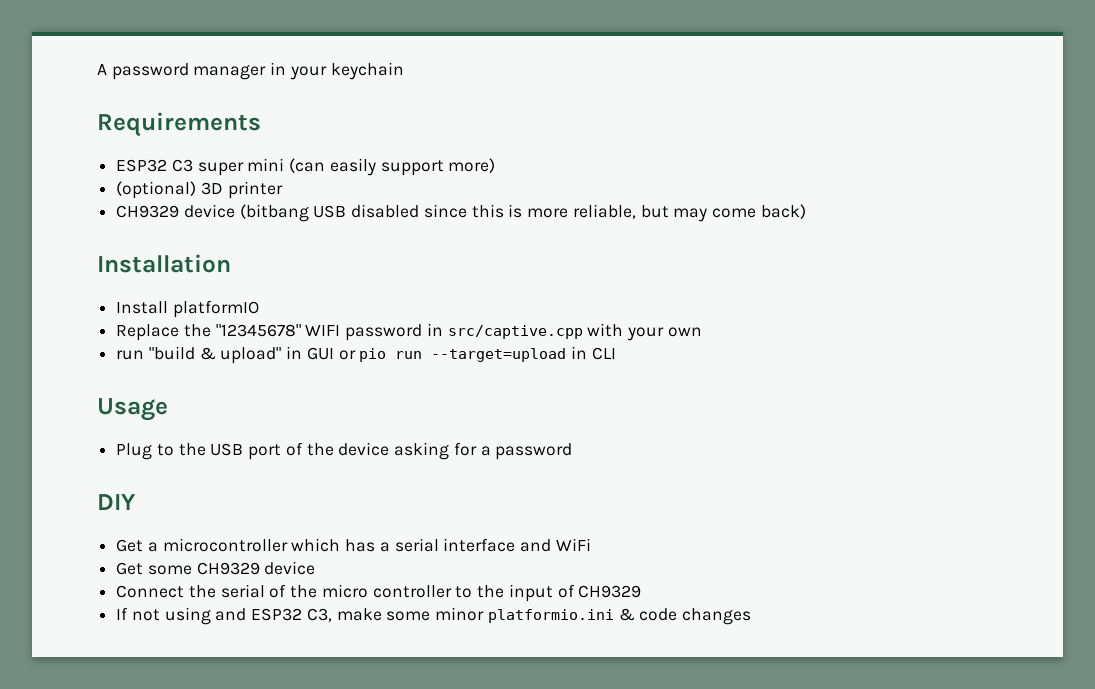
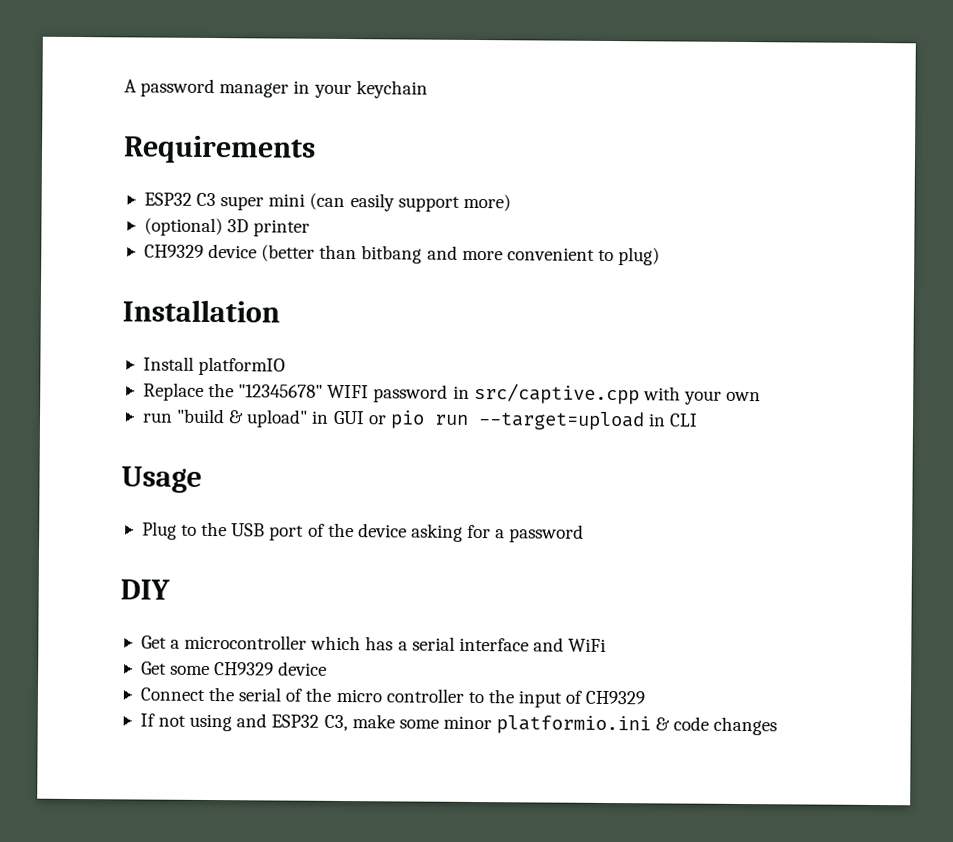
[239,204,806,222] (bitbang USB disabled since this is more reliable, but may come back) -> [261,244,661,266] (better than bitbang and more convenient to plug)

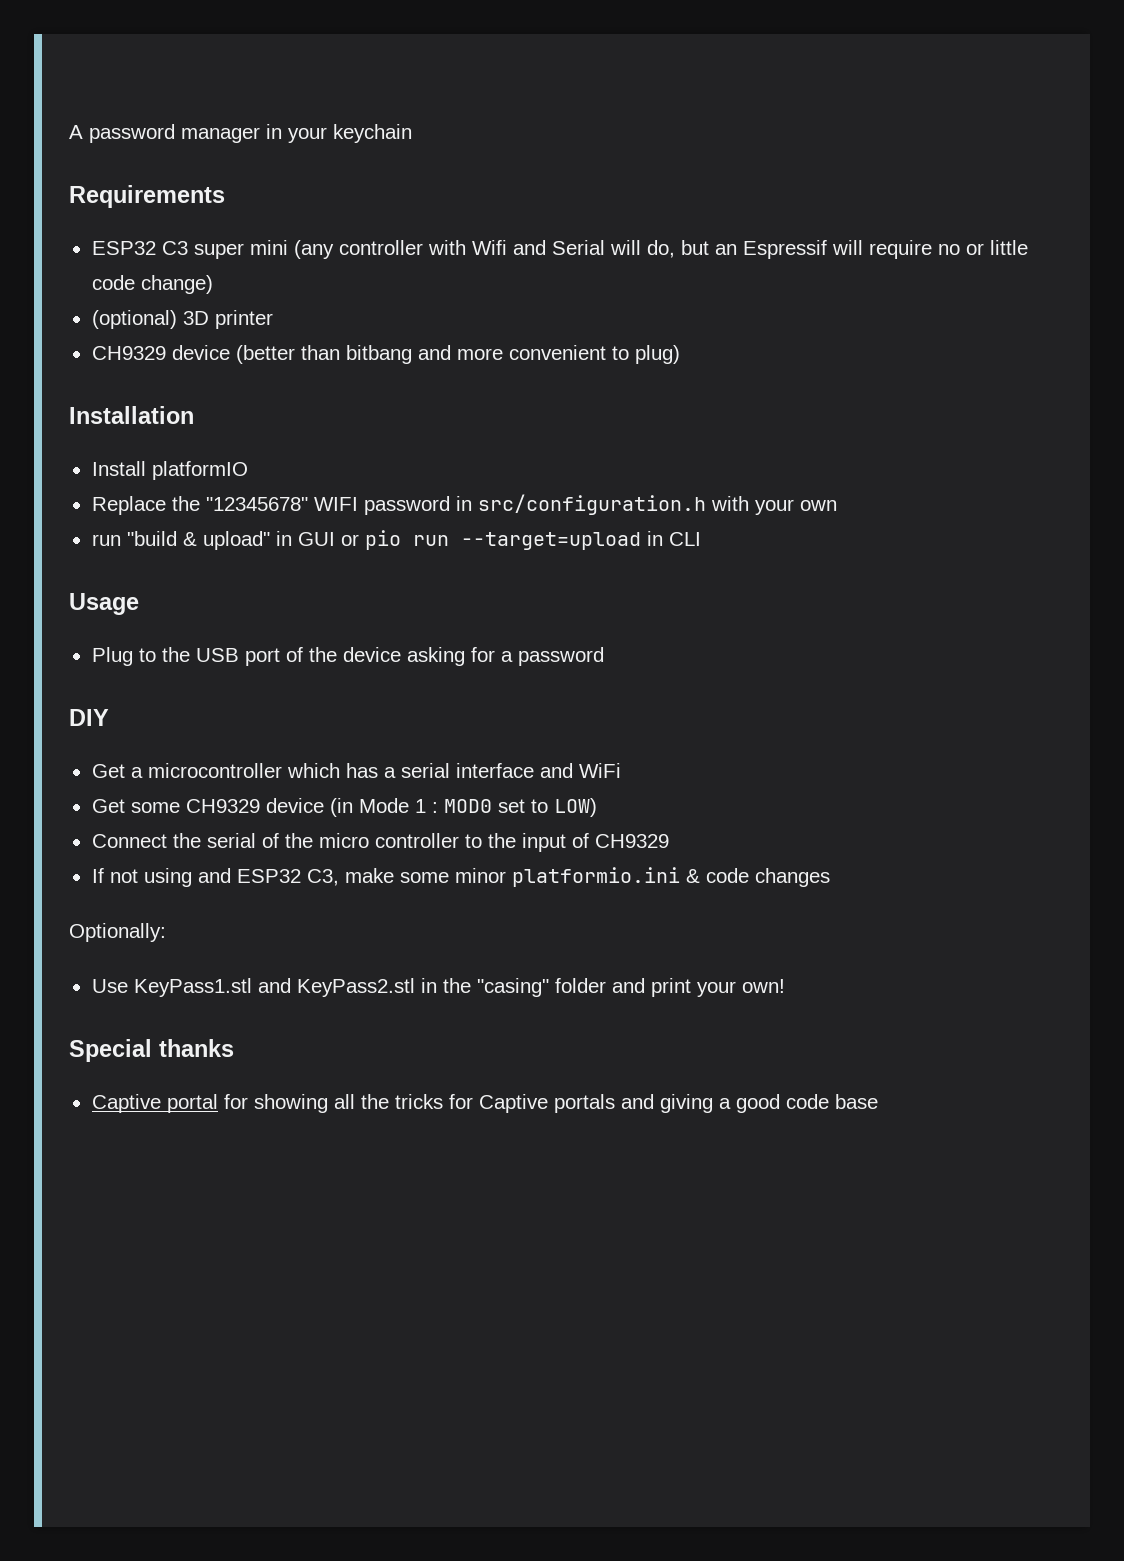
[309,192,511,212] (can easily support more) -> [293,240,1028,259] [91,275,213,294] (any controller with Wifi and Serial will do, but an Espressif will require no or little code change)
[473,382,640,405] src/captive.cpp -> [477,494,706,515] src/configuration.h
(328, 668) none -> [329,798,597,817] (in Mode 1 : MOD0 set to LOW)
(778, 726) none -> [69,923,166,942] [91,978,785,997] [69,1039,234,1062] [91,1094,878,1113] // Optionally: // Use KeyPass1.stl and KeyPass2.stl in the "casing" folder and print your own! // Special thanks // Captive portal for showing all the tricks for Captive portals and giving a good code base

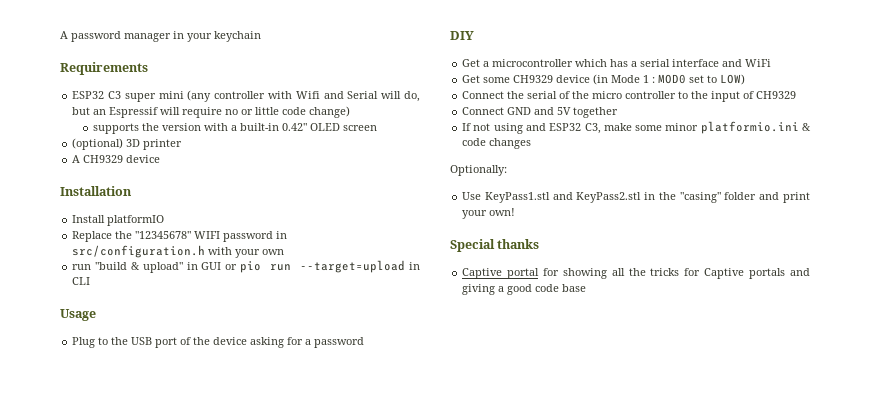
(213, 284) none -> [93,123,378,134] // supports the version with a built-in 0.42" OLED screen
[91,345,680,364] CH9329 device (better than bitbang and more convenient to plug) -> [72,155,161,163] A CH9329 device
(669, 841) none -> [462,107,619,118] // Connect GND and 5V together

